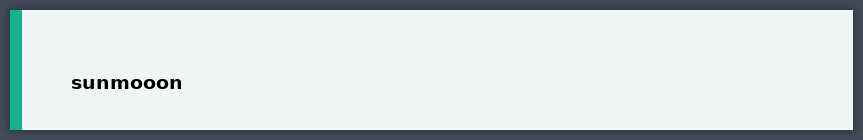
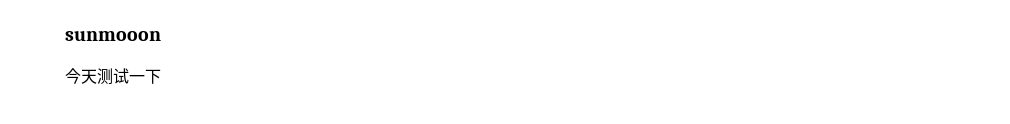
(183, 84) none -> [65,68,161,85] // 今天测试一下

